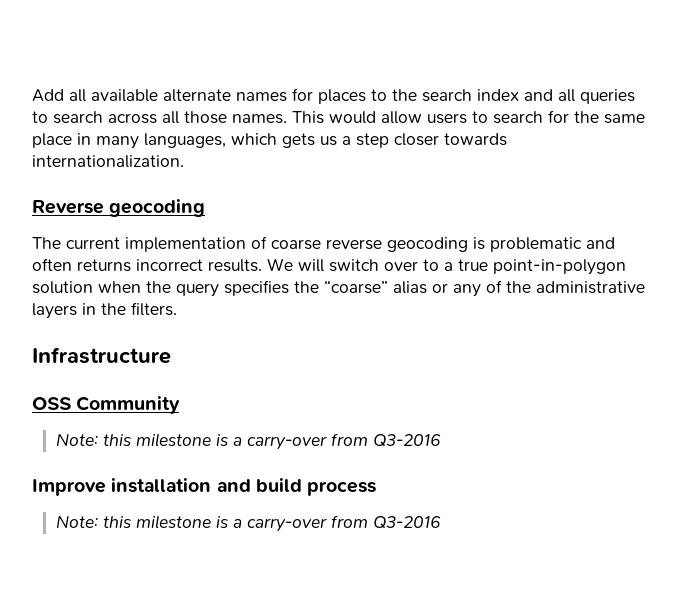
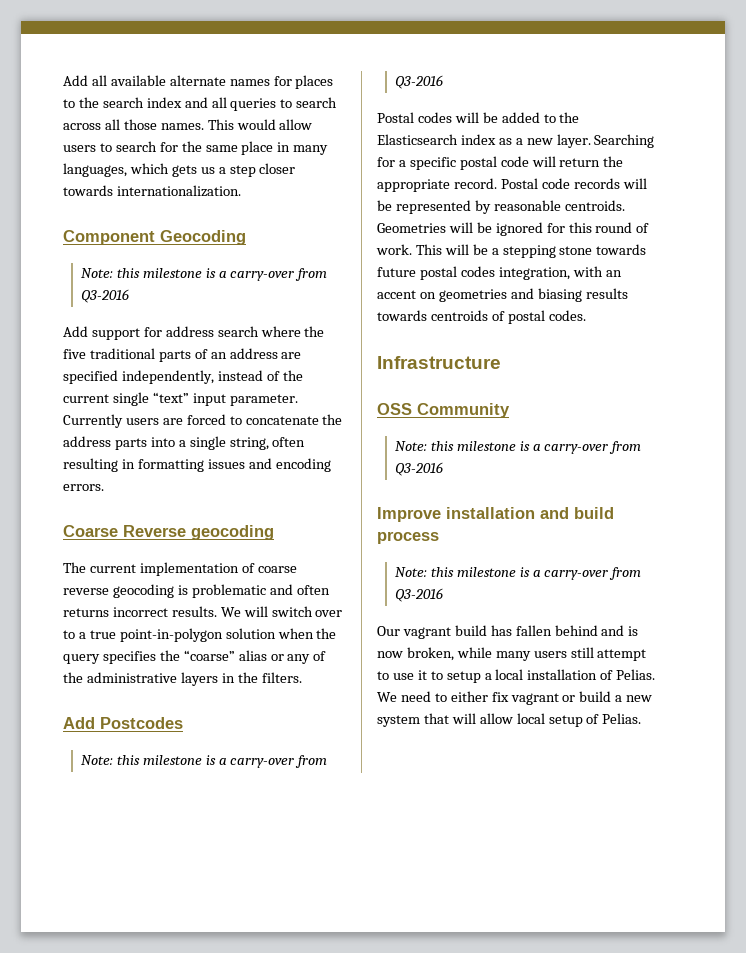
(184, 161) none -> [63,230,246,245] [80,268,328,281] [80,289,129,303] [63,326,325,340] [63,348,302,362] [63,370,303,384] [63,392,298,406] [63,414,343,428] [63,436,306,450] [63,458,331,472] [63,484,104,491] [63,525,118,537] Component Geocoding // Note: this milestone is a carry-over from Q3-2016 // Add support for address search where the five traditional parts of an address are specified independently, instead of the current single “text” input parameter. Currently users are forced to concatenate the address parts into a single string, often resulting in formatting issues and encoding errors. // Coarse
(177, 309) none -> [63,717,183,729] [80,755,328,768] [394,75,443,89] [377,112,580,123] [377,134,655,148] [377,156,624,170] [377,178,647,192] [377,200,625,214] [377,222,650,236] [376,244,647,258] [377,266,622,280] [377,288,628,302] [377,310,586,324] // Add Postcodes // Note: this milestone is a carry-over from Q3-2016 // Postal codes will be added to the Elasticsearch index as a new layer. Searching for a specific postal code will return the appropriate record. Postal code records will be represented by reasonable centroids. Geometries will be ignored for this round of work. This will be a stepping stone towards future postal codes integration, with an accent on geometries and biasing results towards centroids of postal codes.
(441, 522) none -> [377,625,639,639] [377,647,647,661] [377,669,656,683] [377,691,653,705] [377,713,642,727] // Our vagrant build has fallen behind and is now broken, while many users still attempt to use it to setup a local installation of Pelias. We need to either fix vagrant or build a new system that will allow local setup of Pelias.

